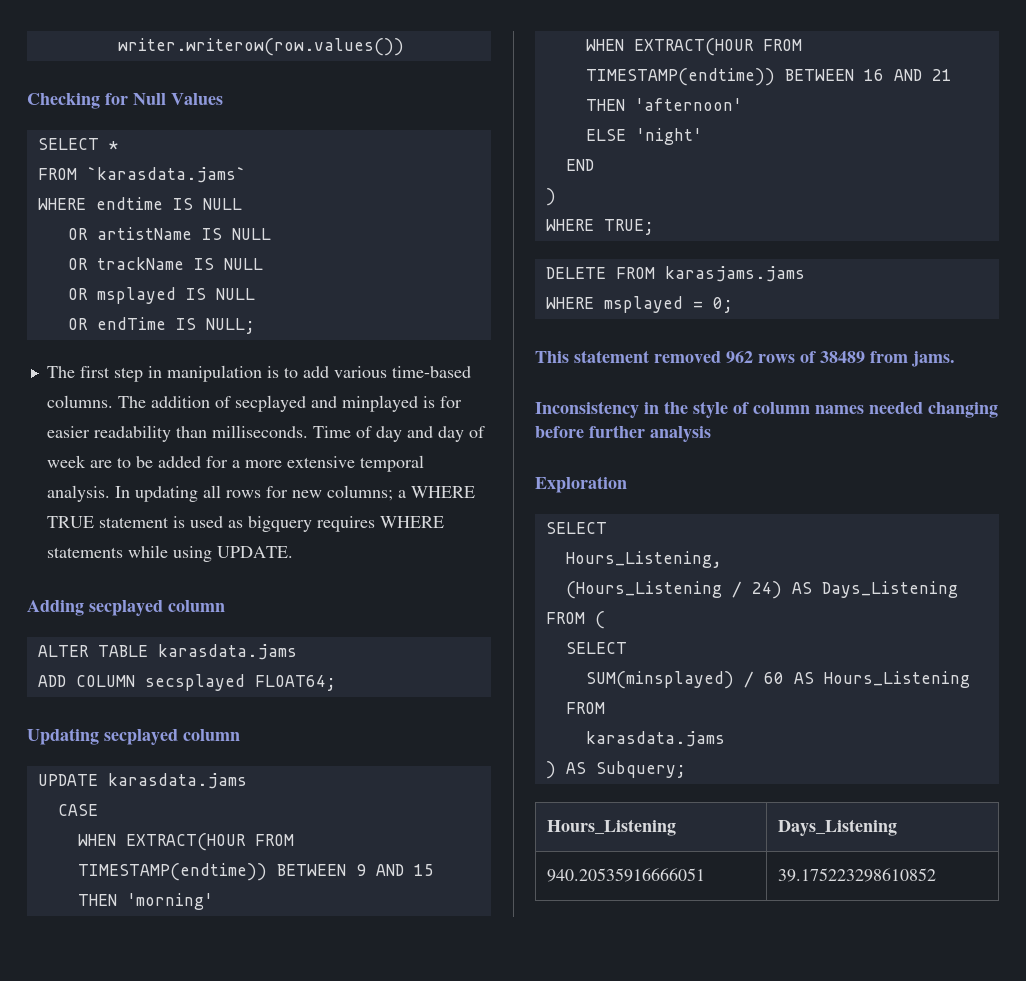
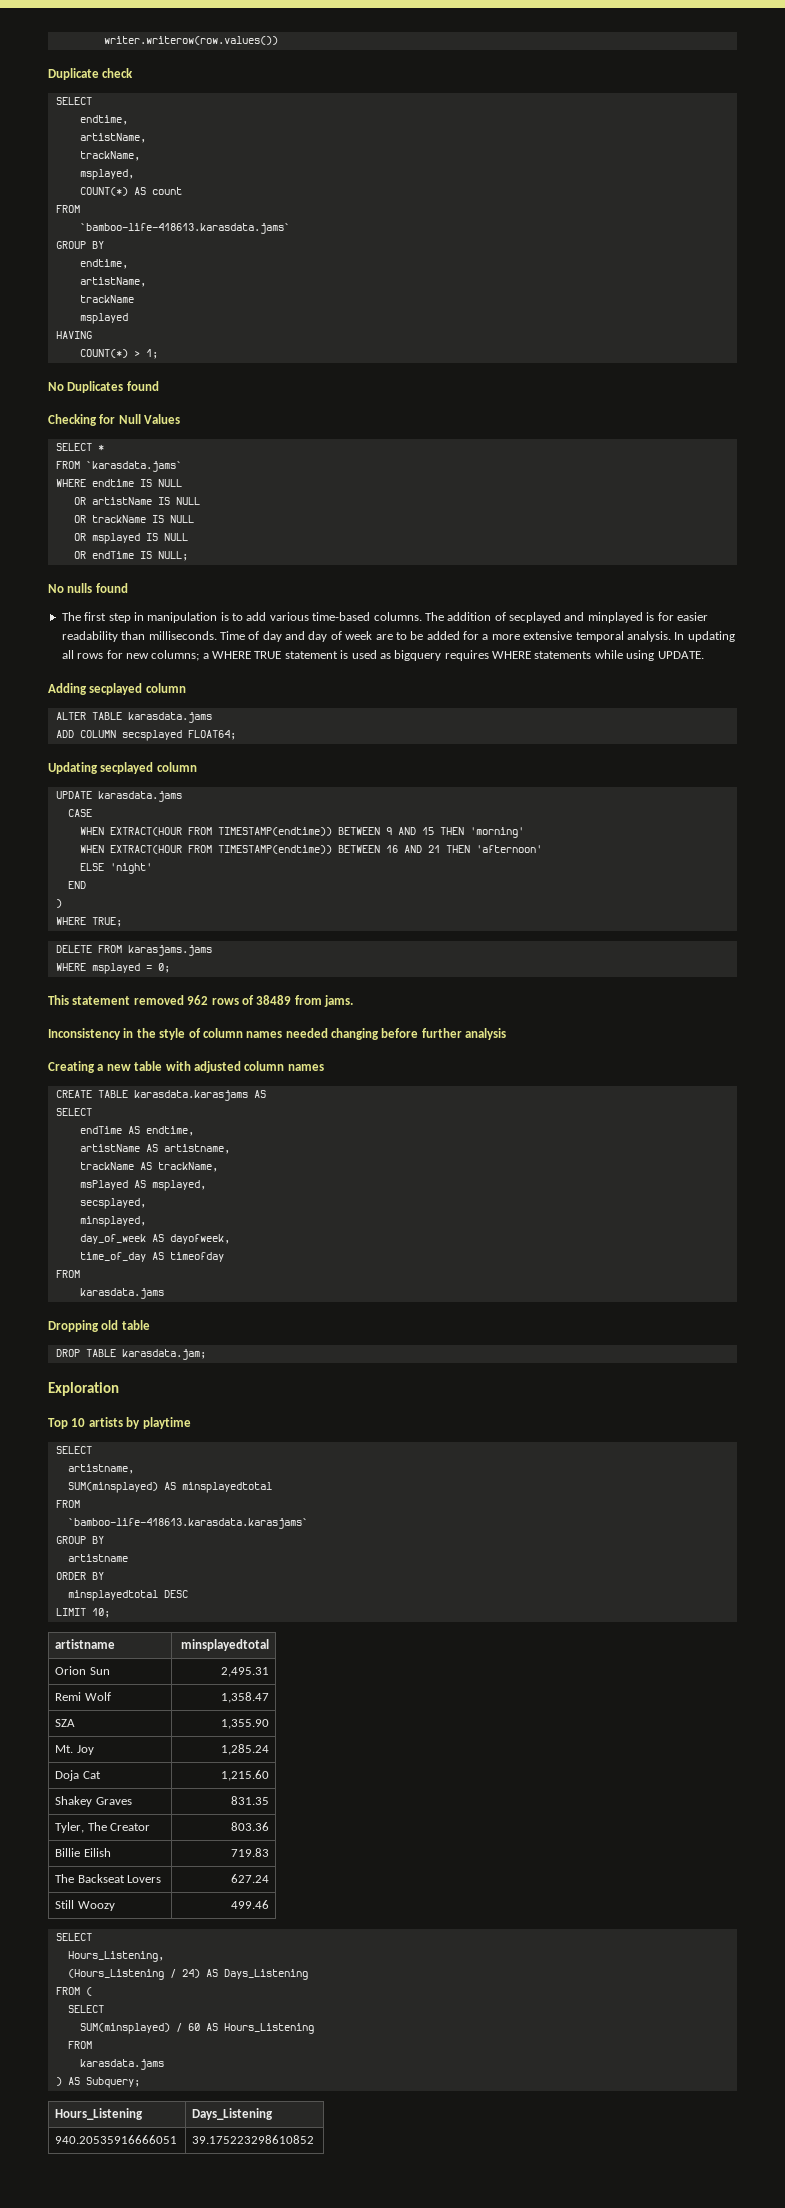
(404, 47) none -> [48,68,134,80] [55,97,92,105] [79,115,128,125] [79,133,146,143] [79,151,140,161] [79,169,134,180] [79,187,182,196] [55,205,80,213] [79,223,290,234] [55,241,104,249] [79,259,128,269] [79,277,146,287] [79,295,134,303] [79,313,128,324] [55,331,92,339] [79,349,158,359] [48,381,159,393] // Duplicate check // SELECT // endtime, // artistName, // trackName, // msplayed, // COUNT(*) AS count // FROM // `bamboo-life-418613.karasdata.jams` // GROUP BY // endtime, // artistName, // trackName // msplayed // HAVING // COUNT(*) > 1; // No Duplicates found
(255, 326) none -> [48,583,128,593] // No nulls found
[535,476,627,493] Exploration -> [48,1061,324,1073] [55,1090,266,1101] [55,1108,92,1116] [79,1126,194,1136] [79,1144,230,1154] [79,1162,218,1172] [79,1180,206,1191] [79,1198,146,1209] [79,1216,146,1227] [79,1234,230,1244] [79,1252,224,1262] [55,1270,80,1278] [79,1288,164,1299] [48,1320,150,1332] [55,1349,206,1360] [48,1382,119,1396] [48,1417,191,1429] [55,1446,92,1454] [67,1464,134,1474] [67,1482,272,1493] [55,1500,80,1508] [67,1518,308,1529] [55,1536,104,1544] [67,1554,128,1562] [55,1572,104,1580] [67,1590,188,1601] [55,1608,110,1618] [55,1639,116,1649] [180,1639,269,1651] [55,1666,110,1675] [220,1667,269,1677] [55,1692,111,1701] [220,1692,269,1703] [55,1719,76,1727] [220,1719,269,1729] [55,1745,94,1755] [220,1744,269,1755] [55,1770,101,1781] [220,1770,269,1781] [55,1796,132,1807] [230,1796,269,1805] [55,1822,151,1833] [230,1822,269,1831] [55,1848,111,1857] [230,1848,269,1857] [55,1874,162,1883] [230,1874,269,1883] [55,1900,115,1911] [230,1900,269,1909] Creating a new table with adjusted column names // CREATE TABLE karasdata.karasjams AS // SELECT // endTime AS endtime, // artistName AS artistname, // trackName AS trackName, // msPlayed AS msplayed, // secsplayed, // minsplayed, // day_of_week AS dayofweek, // time_of_day AS timeofday // FROM // karasdata.jams // Dropping old table // DROP TABLE karasdata.jam; // Exploration // Top 10 artists by playtime // SELECT // artistname, // SUM(minsplayed) AS minsplayedtotal // FROM // `bamboo-life-418613.karasdata.karasjams` // GROUP BY // artistname // ORDER BY // minsplayedtotal DESC // LIMIT 10; // artistname | minsplayedtotal // Orion Sun | 2,495.31 // Remi Wolf | 1,358.47 // SZA | 1,355.90 // Mt. Joy | 1,285.24 // Doja Cat | 1,215.60 // Shakey Graves | 831.35 // Tyler, The Creator | 803.36 // Billie Eilish | 719.83 // The Backseat Lovers | 627.24 // Still Woozy | 499.46

